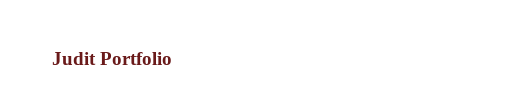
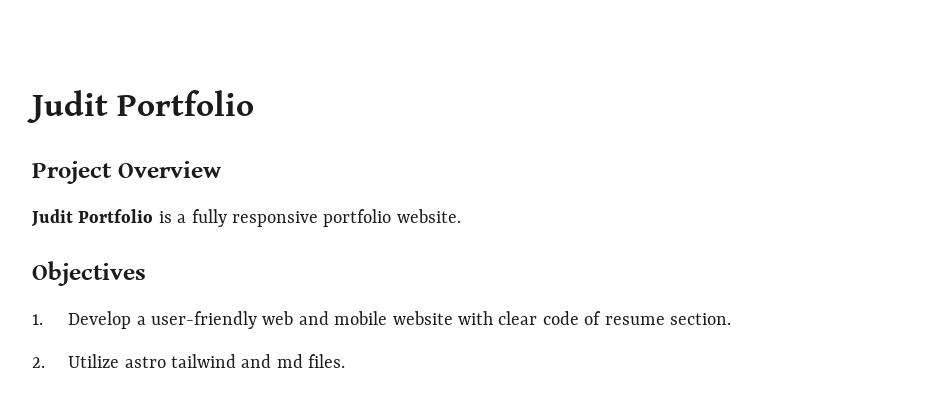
[52,52,173,65] Judit Portfolio -> [27,90,255,123] [32,161,221,184] [31,209,461,227] [32,261,146,286] [32,311,732,329] [32,354,346,368] Judit Portfolio // Project Overview // Judit Portfolio is a fully responsive portfolio website. // Objectives // 1. Develop a user-friendly web and mobile website with clear code of resume section. // 2. Utilize astro tailwind and md files.

